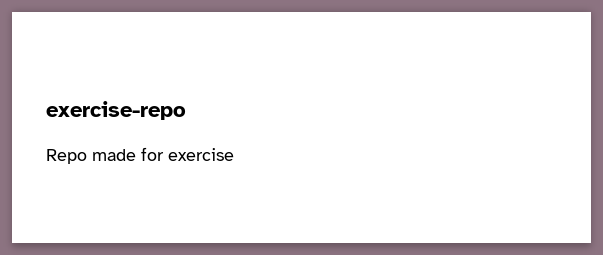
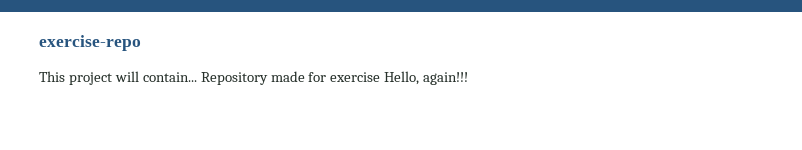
[46,149,87,164] Repo -> [39,71,268,85] This project will contain... Repository
(234, 154) none -> [384,71,469,85] Hello, again!!!

